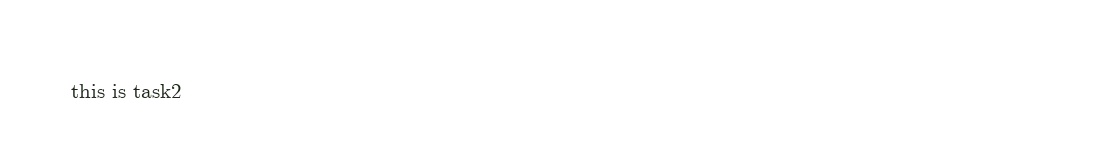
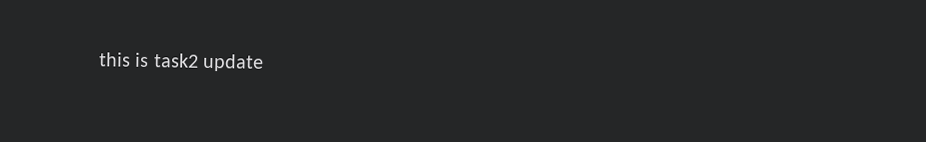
(182, 91) none -> [202,53,265,72] update

